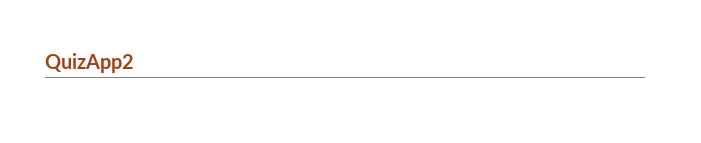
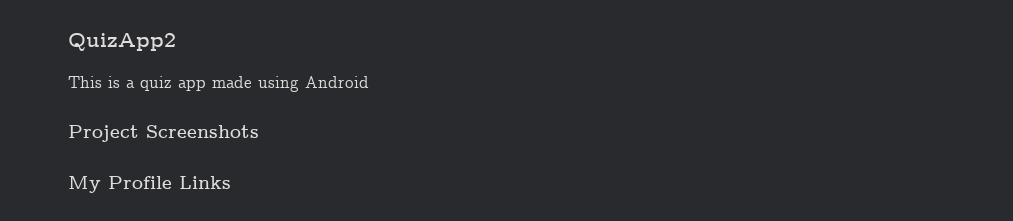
(134, 63) none -> [68,76,369,92] [68,125,259,142] [68,176,231,193] // This is a quiz app made using Android // Project Screenshots // My Profile Links

